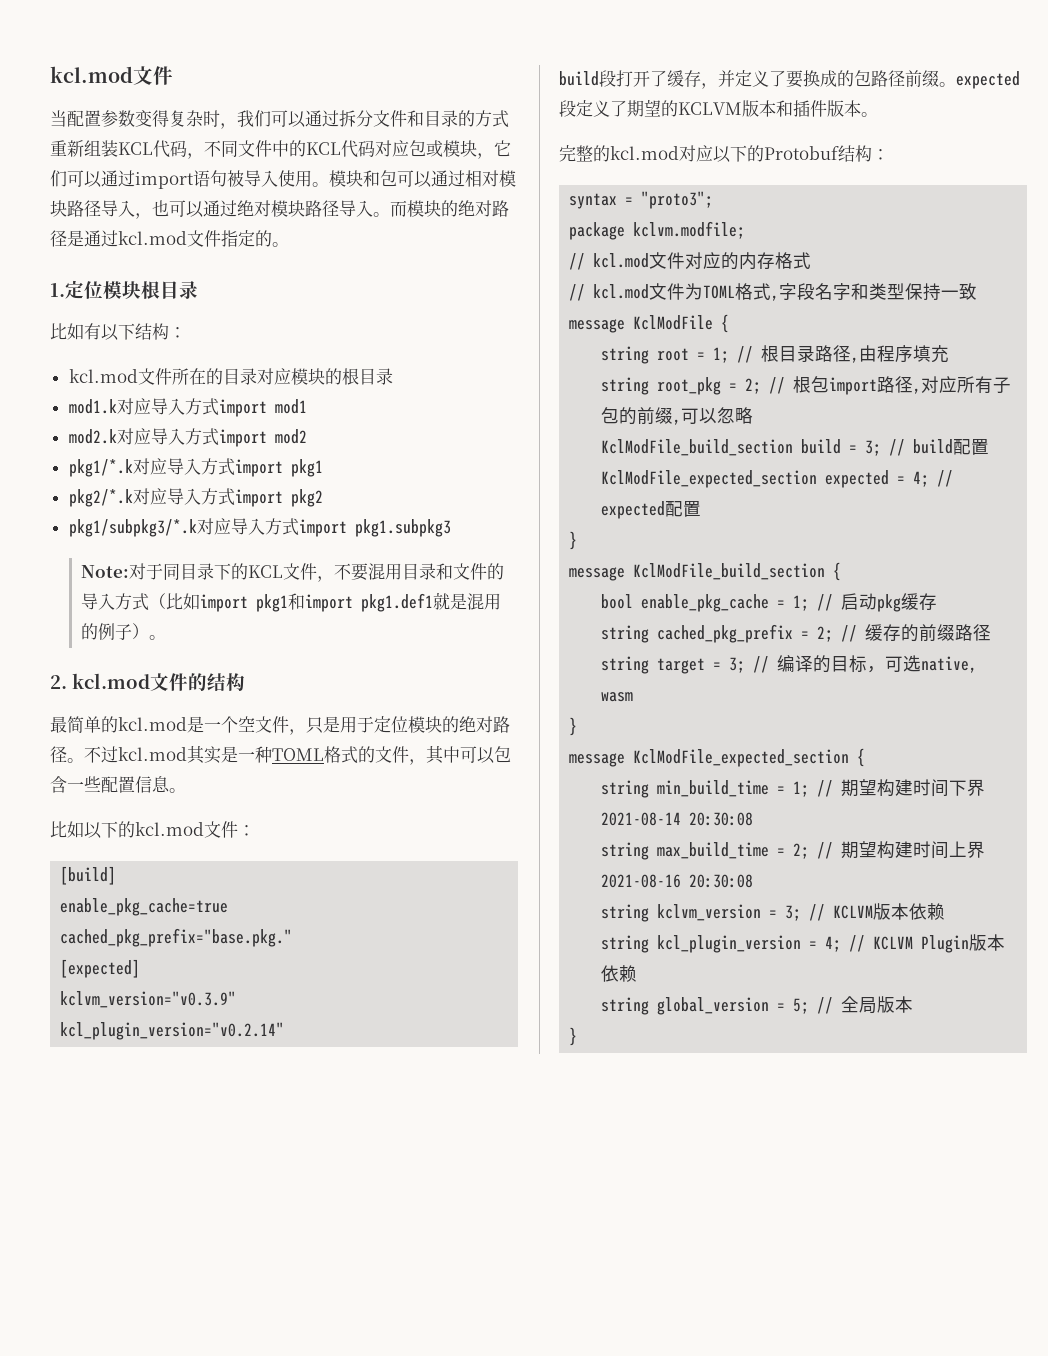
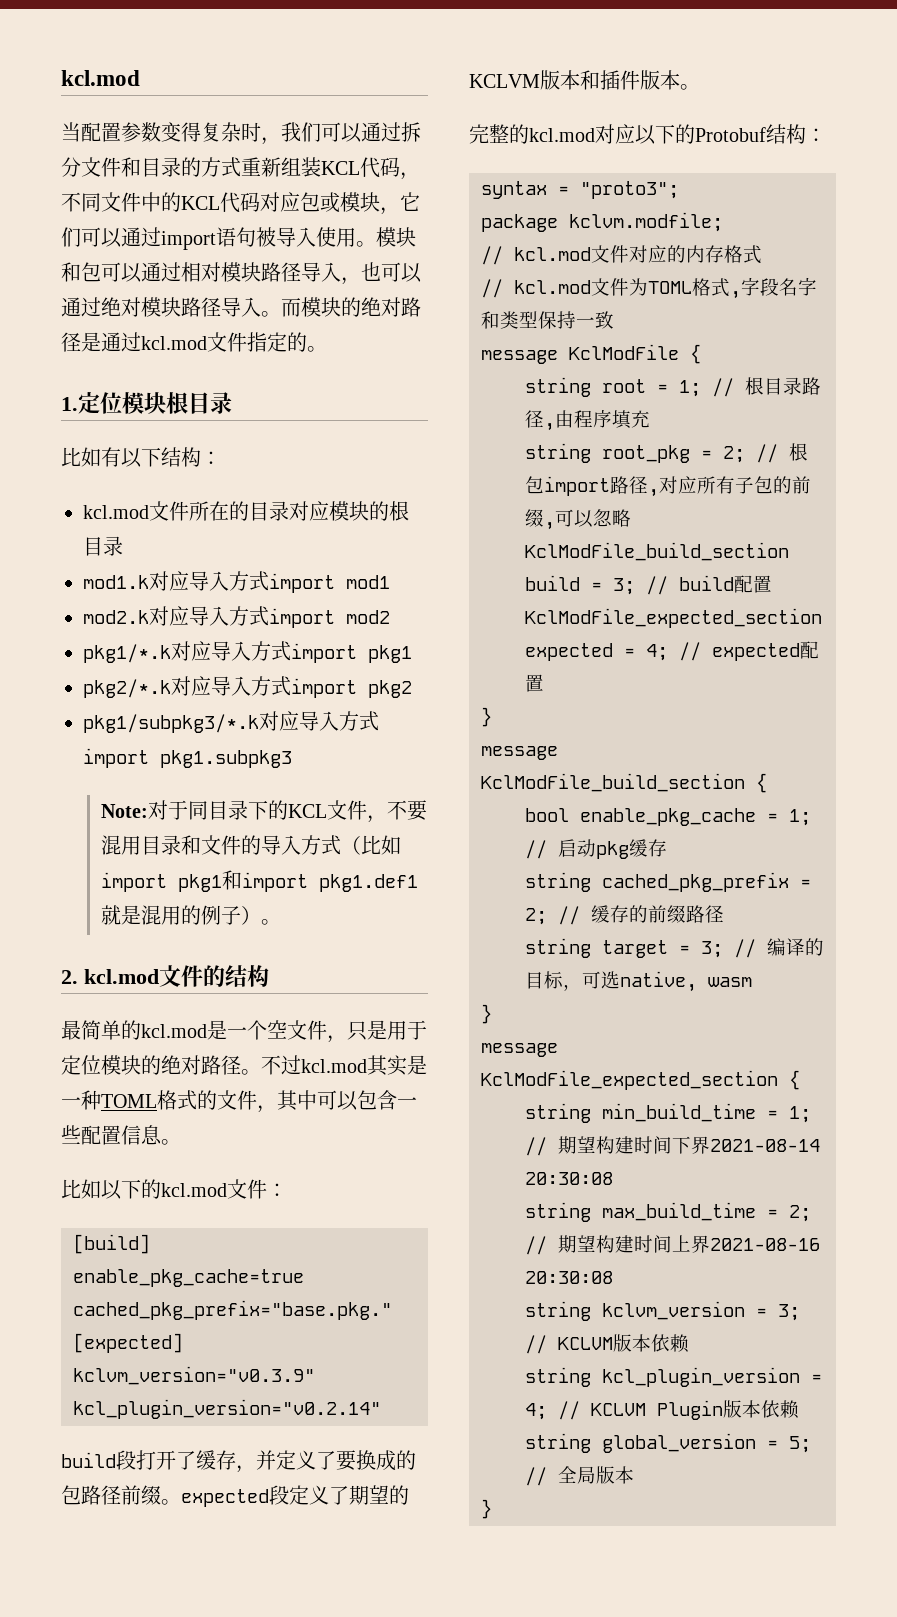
[50,66,173,85] kcl.mod文件 -> [61,70,140,86] kcl.mod

